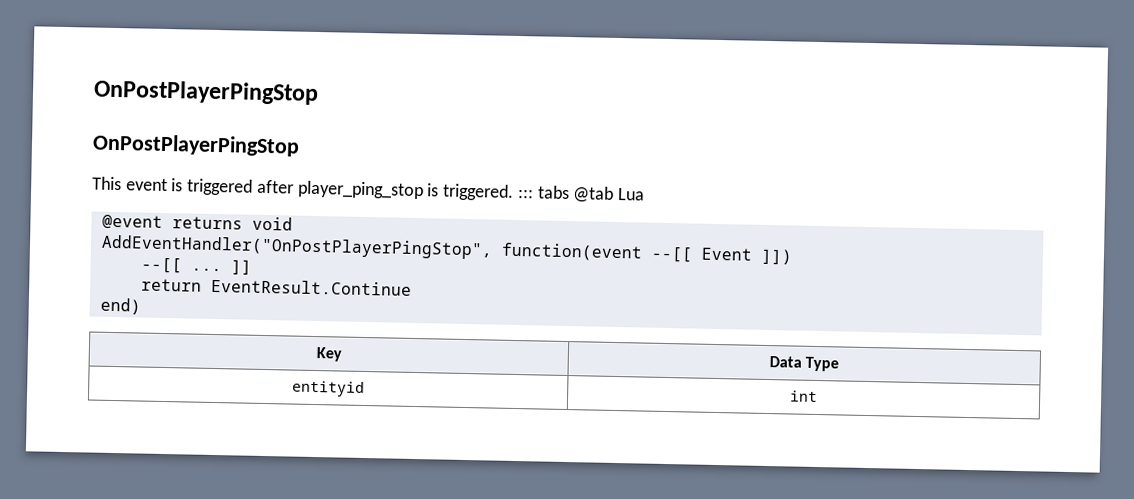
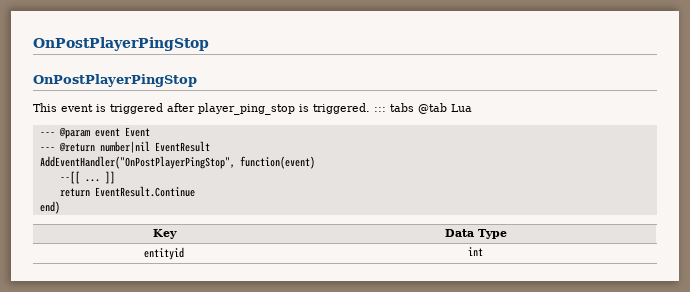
[101,214,293,231] [100,234,793,265] @event returns void // AddEventHandler("OnPostPlayerPingStop", function(event --[[ Event ]]) -> [39,127,150,139] [39,141,210,153] [39,156,315,169] --- @param event Event // --- @return number|nil EventResult // AddEventHandler("OnPostPlayerPingStop", function(event)

